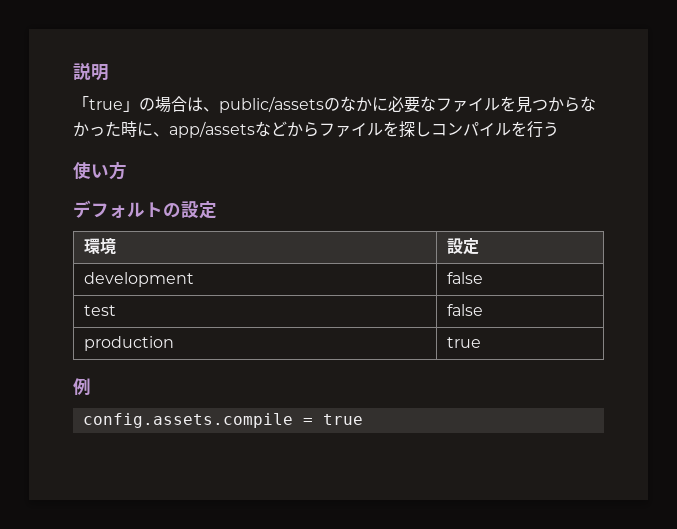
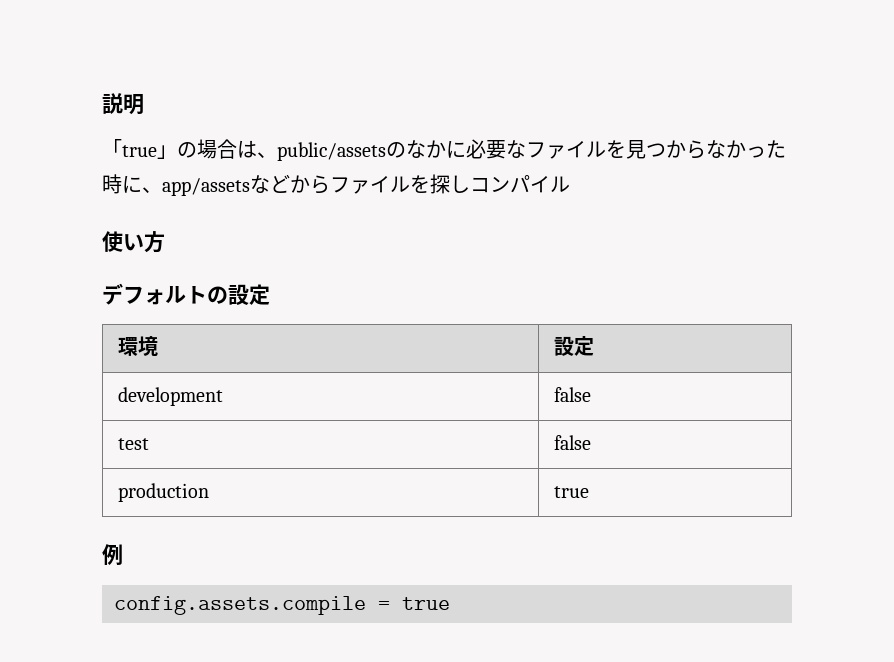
[511,121,559,138] を行う -> (570, 184) none

